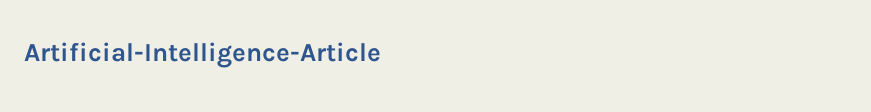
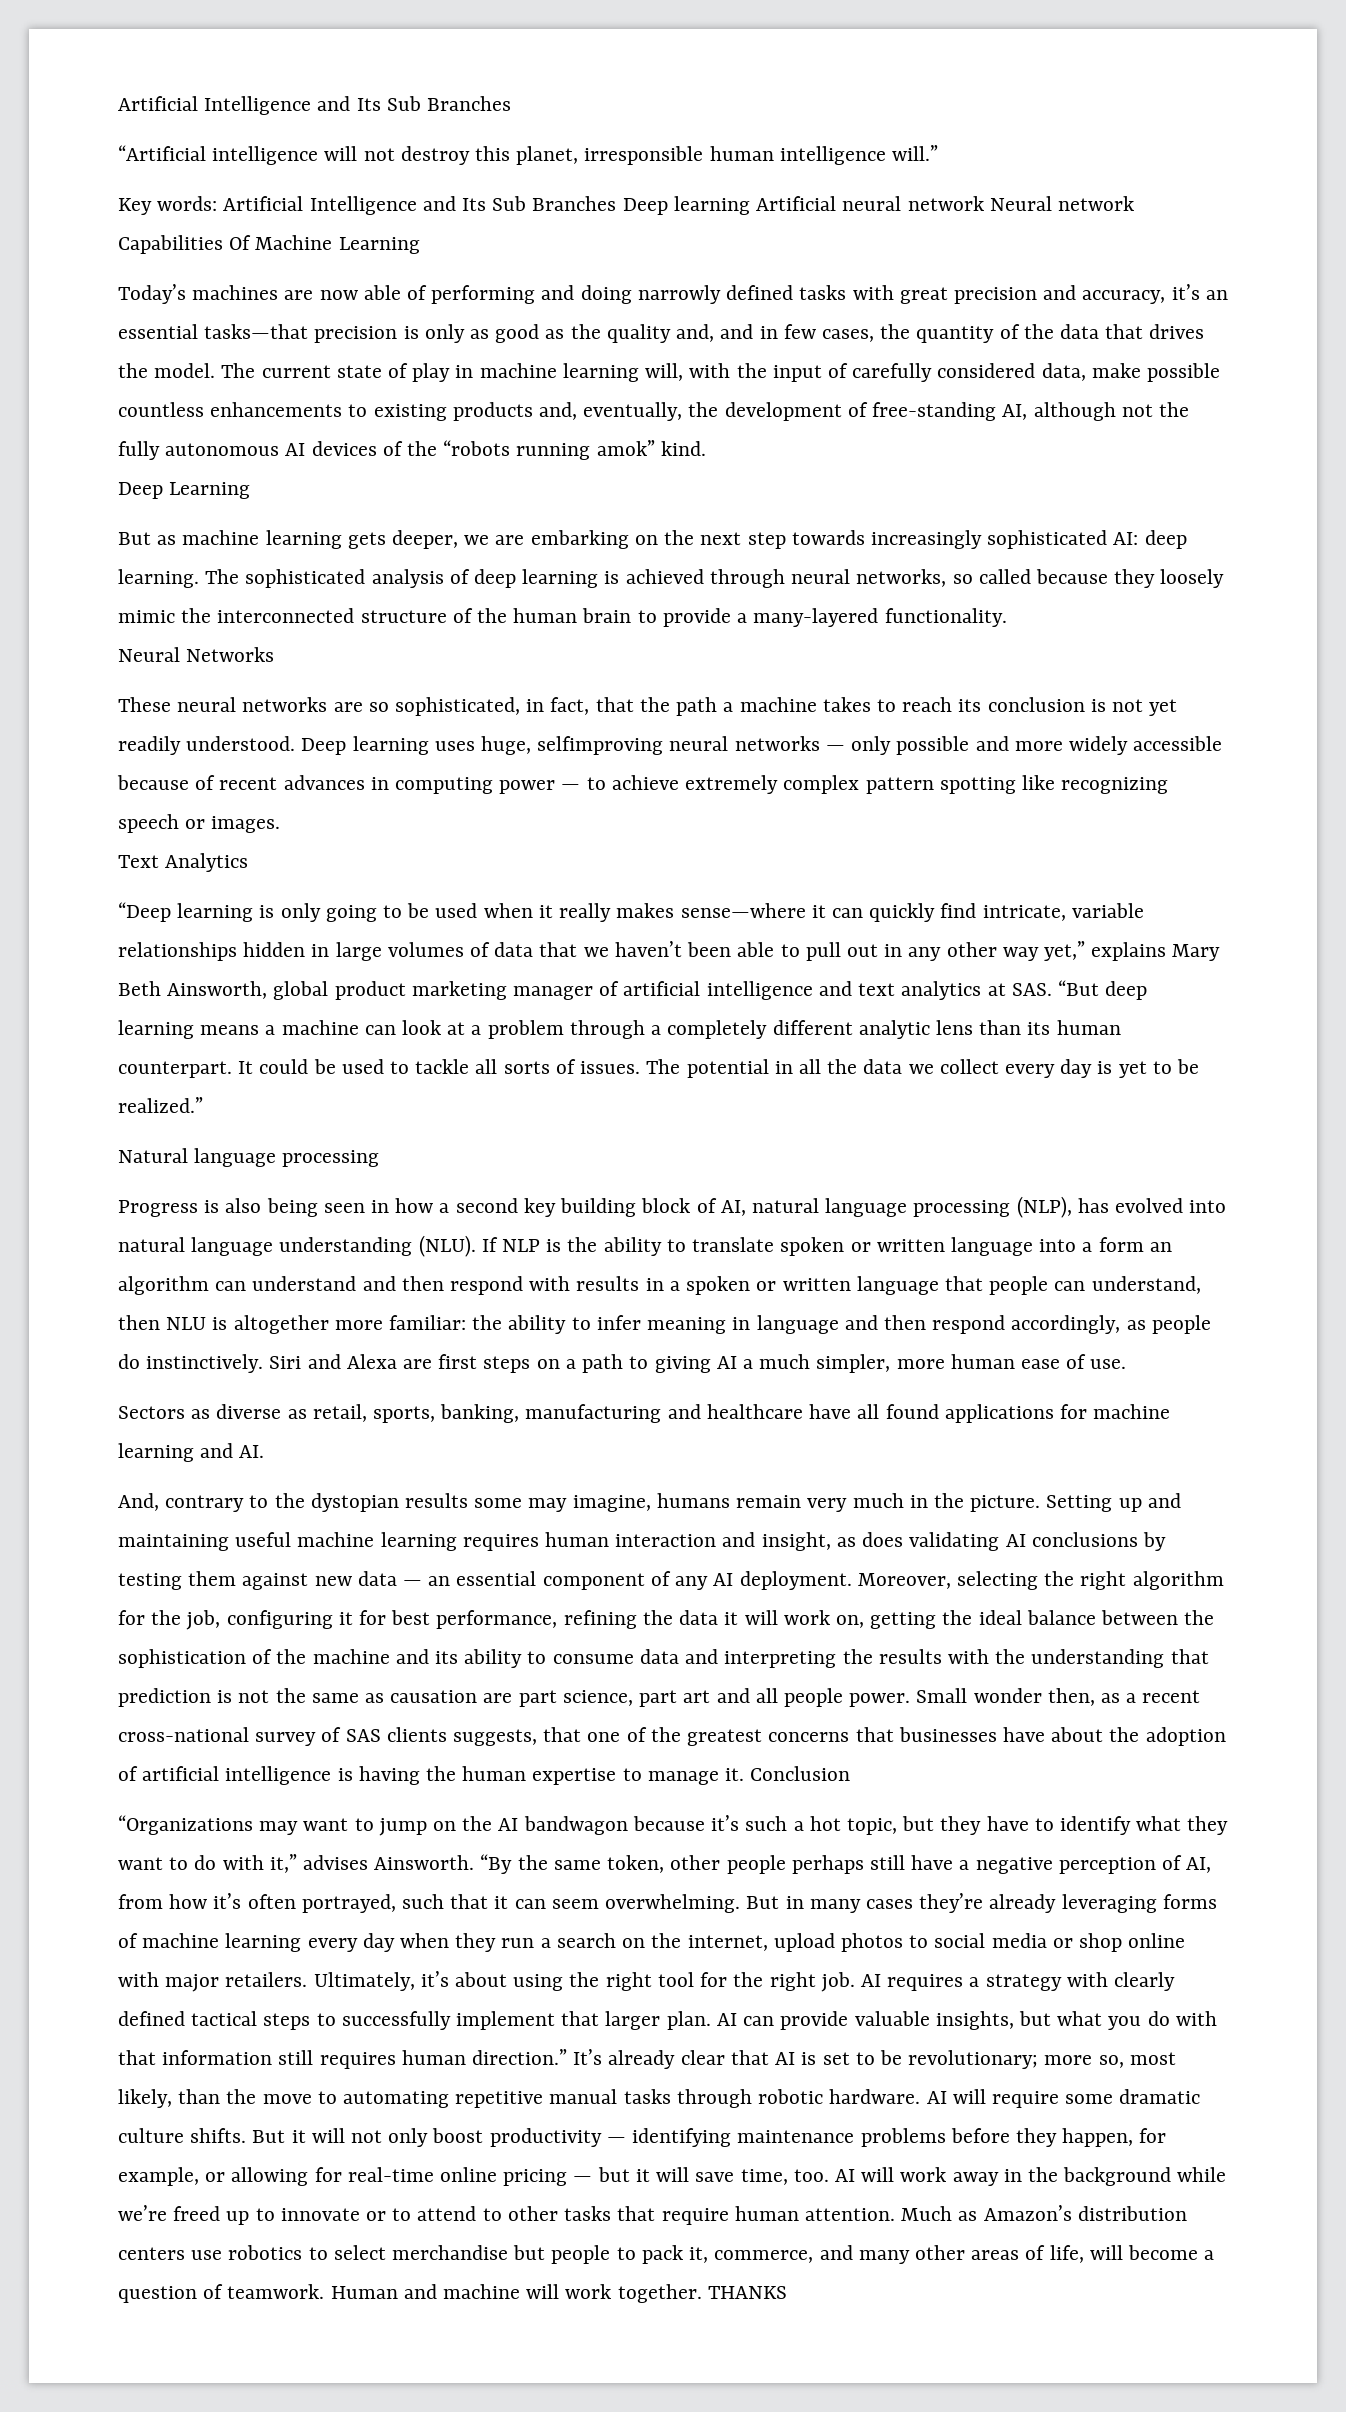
[24,42,381,68] Artificial-Intelligence-Article -> [118,96,512,115] [118,145,939,165] [118,196,1134,215] [118,235,420,254] [118,284,1228,304] [118,324,1205,343] [118,363,1220,382] [118,402,1189,421] [118,440,706,460] [118,482,251,499] [118,530,1187,549] [118,569,1225,588] [118,608,1007,627] [118,647,275,662] [118,697,1178,716] [118,736,1223,755] [117,775,1169,794] [118,814,281,833] [118,853,249,872] [118,902,1144,922] [118,941,1221,961] [118,980,1148,1000] [118,1020,1121,1039] [118,1059,1200,1078] [118,1097,203,1113] [118,1148,380,1167] [118,1196,1227,1218] [118,1235,1172,1257] [118,1276,1201,1295] [118,1315,1211,1334] [118,1354,1127,1373] [118,1404,1171,1423] [118,1443,265,1462] [118,1493,1181,1512] [118,1532,1166,1551] [118,1571,1224,1590] [118,1610,1215,1630] [118,1649,1209,1668] [118,1688,1201,1707] [118,1727,1226,1746] [118,1766,851,1785] [118,1815,1229,1836] [118,1854,1212,1874] [118,1893,1217,1913] [118,1933,1186,1952] [118,1971,1175,1992] [118,2011,1217,2030] [118,2049,1176,2069] [118,2089,1201,2108] [118,2128,1167,2147] [118,2167,1227,2186] [118,2205,1187,2225] [118,2245,1215,2264] [118,2284,787,2303] Artificial Intelligence and Its Sub Branches // “Artificial intelligence will not destroy this planet, irresponsible human intelligence will.” // Key words: Artificial Intelligence and Its Sub Branches Deep learning Artificial neural network Neural network Capabilities Of Machine Learning // Today’s machines are now able of performing and doing narrowly defined tasks with great precision and accuracy, it’s an essential tasks—that precision is only as good as the quality and, and in few cases, the quantity of the data that drives the model. The current state of play in machine learning will, with the input of carefully considered data, make possible countless enhancements to existing products and, eventually, the development of free-standing AI, although not the fully autonomous AI devices of the “robots running amok” kind. // Deep Learning // But as machine learning gets deeper, we are embarking on the next step towards increasingly sophisticated AI: deep learning. The sophisticated analysis of deep learning is achieved through neural networks, so called because they loosely mimic the interconnected structure of the human brain to provide a many-layered functionality. // Neural Networks // These neural networks are so sophisticated, in fact, that the path a machine takes to reach its conclusion is not yet readily understood. Deep learning uses huge, selfimproving neural networks — only possible and more widely accessible because of recent advances in computing power — to achieve extremely complex pattern spotting like recognizing speech or images. // Text Analytics // “Deep learning is only going to be used when it really makes sense—where it can quickly find intricate, variable relationships hidden in large volumes of data that we haven’t been able to pull out in any other way yet,” explains Mary Beth Ainsworth, global product marketing manager of artificial intelligence and text analytics at SAS. “But deep learning means a machine can look at a problem through a completely different analytic lens than its human counterpart. It could be used to tackle all sorts of issues. The potential in all the data we collect every day is yet to be realized.” // Natural language processing // Progress is also being seen in how a second key building block of AI, natural language processing (NLP), has evolved into natural language understanding (NLU). If NLP is the ability to translate spoken or written language into a form an algorithm can understand and then respond with results in a spoken or written language that people can understand, then NLU is altogether more familiar: the ability to infer meaning in language and then respond accordingly, as people do instinctively. Siri and Alexa are first steps on a path to giving AI a much simpler, more human ease of use. // Sectors as diverse as retail, sports, banking, manufacturing and healthcare have all found applications for machine learning and AI. // And, contrary to the dystopian results some may imagine, humans remain very much in the picture. Setting up and maintaining useful machine learning requires human interaction and insight, as does validating AI conclusions by testing them against new data — an essential component of any AI deployment. Moreover, selecting the right algorithm for the job, configuring it for best performance, refining the data it will work on, getting the ideal balance between the sophistication of the machine and its ability to consume data and interpreting the results with the understanding that prediction is not the same as causation are part science, part art and all people power. Small wonder then, as a recent cross-national survey of SAS clients suggests, that one of the greatest concerns that businesses have about the adoption of artificial intelligence is having the human expertise to manage it. Conclusion // “Organizations may want to jump on the AI bandwagon because it’s such a hot topic, but they have to identify what they want to do with it,” advises Ainsworth. “By the same token, other people perhaps still have a negative perception of AI, from how it’s often portrayed, such that it can seem overwhelming. But in many cases they’re already leveraging forms of machine learning every day when they run a search on the internet, upload photos to social media or shop online with major retailers. Ultimately, it’s about using the right tool for the right job. AI requires a strategy with clearly defined tactical steps to successfully implement that larger plan. AI can provide valuable insights, but what you do with that information still requires human direction.” It’s already clear that AI is set to be revolutionary; more so, most likely, than the move to automating repetitive manual tasks through robotic hardware. AI will require some dramatic culture shifts. But it will not only boost productivity — identifying maintenance problems before they happen, for example, or allowing for real-time online pricing — but it will save time, too. AI will work away in the background while we’re freed up to innovate or to attend to other tasks that require human attention. Much as Amazon’s distribution centers use robotics to select merchandise but people to pack it, commerce, and many other areas of life, will become a question of teamwork. Human and machine will work together. THANKS

